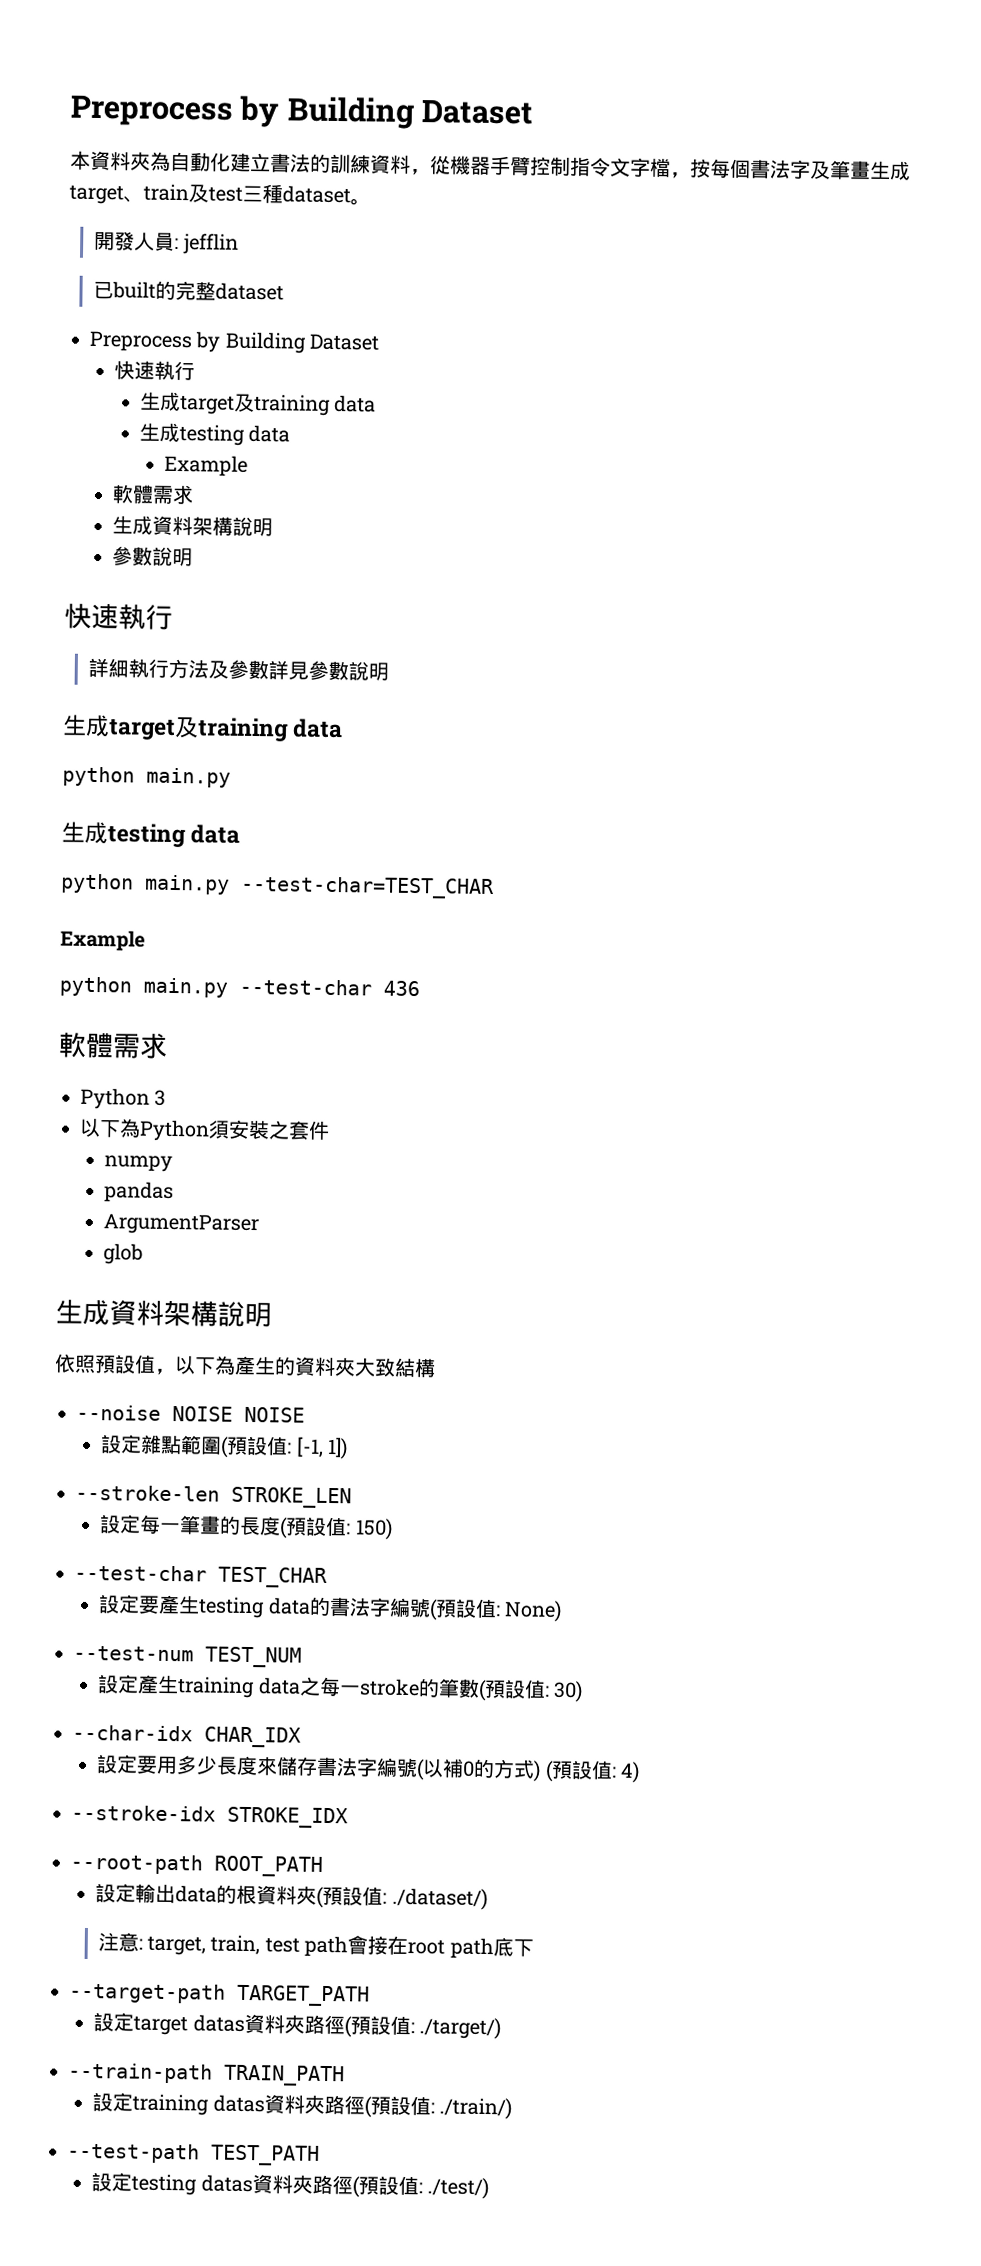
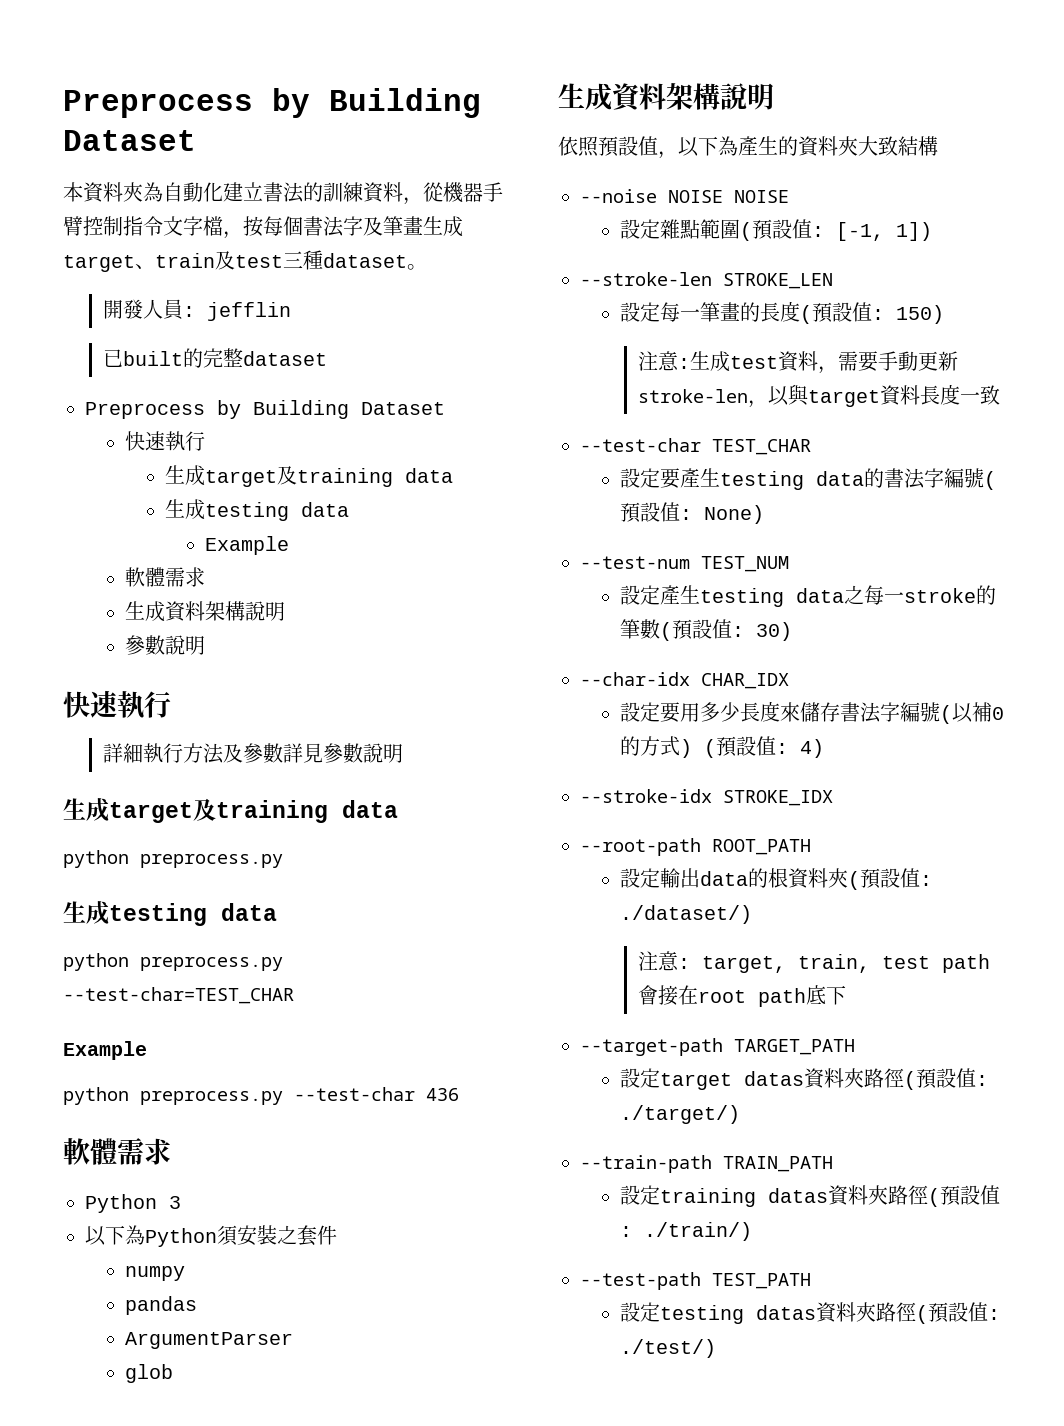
[146,767,231,788] main.py -> [140,854,283,868] preprocess.py
[144,874,230,895] main.py -> [140,957,283,971] preprocess.py
[143,977,228,998] main.py -> [140,1091,283,1105] preprocess.py
(393, 1529) none -> [637,351,958,374] [637,384,1000,408] // 注意:生成test資料，需要手動更新stroke-len，以與target資料長度一致
[177,1676,256,1699] training -> [699,588,784,607] testing

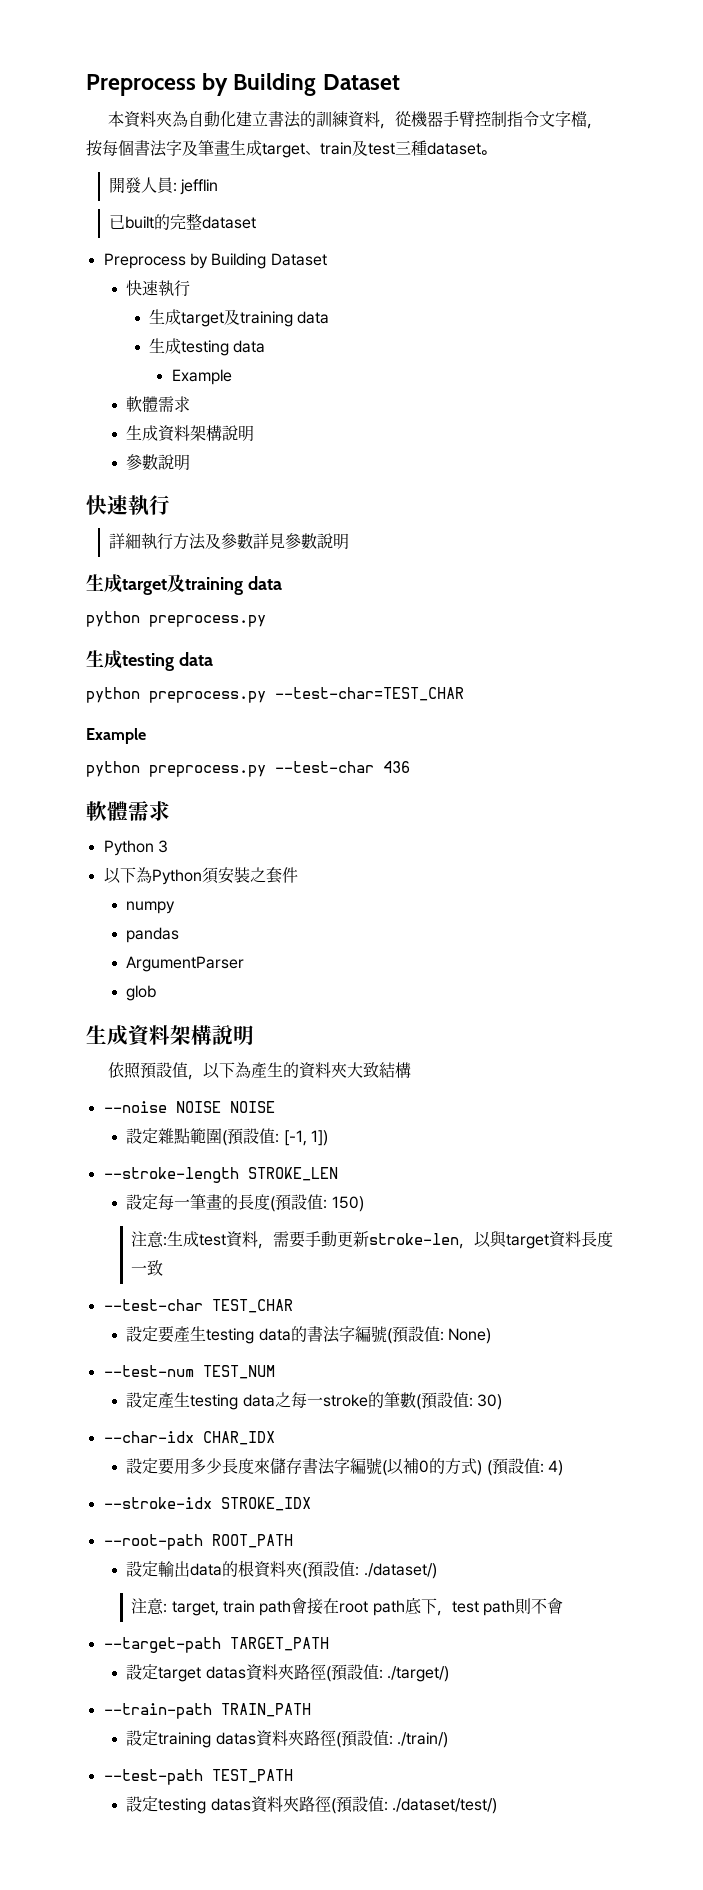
[580,272,712,286] --stroke-len -> [103,1167,239,1183] --stroke-length
[797,954,930,973] train, test -> [223,1600,256,1613] train
(846, 995) none -> [436,1598,564,1616] ，test path則不會
[619,1339,716,1358] ./test/) -> [391,1798,497,1814] ./dataset/test/)

